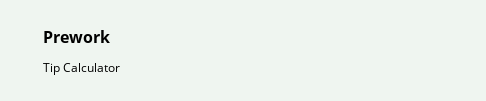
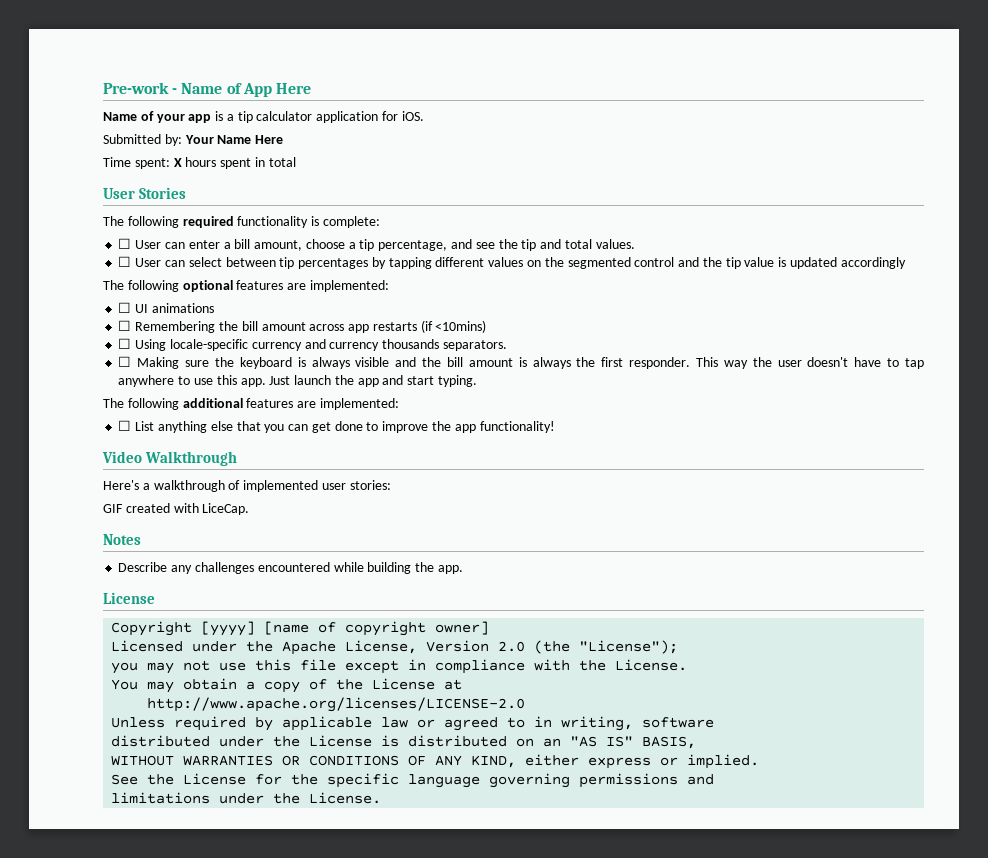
[43,30,110,43] [43,63,121,75] Prework // Tip Calculator -> [103,82,311,97] [103,111,424,123] [103,134,284,146] [103,157,296,169] [103,187,187,199] [103,216,380,228] [118,238,635,251] [118,256,906,269] [103,280,389,292] [118,302,214,313] [118,320,487,333] [118,338,507,351] [118,356,925,369] [118,375,477,387] [103,398,399,410] [118,420,555,433] [102,451,238,466] [103,480,391,492] [103,503,250,515] [103,534,141,545] [118,562,463,574] [103,592,155,604] [111,621,490,636] [111,640,679,655] [111,659,688,674] [111,678,463,693] [147,697,526,712] [111,716,715,731] [111,735,697,749] [111,754,760,769] [111,773,715,788] [111,792,382,804] Pre-work - Name of App Here // Name of your app is a tip calculator application for iOS. // Submitted by: Your Name Here // Time spent: X hours spent in total // User Stories // The following required functionality is complete: // ☐ User can enter a bill amount, choose a tip percentage, and see the tip and total values. // ☐ User can select between tip percentages by tapping different values on the segmented control and the tip value is updated accordingly // The following optional features are implemented: // ☐ UI animations // ☐ Remembering the bill amount across app restarts (if <10mins) // ☐ Using locale-specific currency and currency thousands separators. // ☐ Making sure the keyboard is always visible and the bill amount is always the first responder. This way the user doesn't have to tap anywhere to use this app. Just launch the app and start typing. // The following additional features are implemented: // ☐ List anything else that you can get done to improve the app functionality! // Video Walkthrough // Here's a walkthrough of implemented user stories: // GIF created with LiceCap. // Notes // Describe any challenges encountered while building the app. // License // Copyright [yyyy] [name of copyright owner] // Licensed under the Apache License, Version 2.0 (the "License"); // you may not use this file except in compliance with the License. // You may obtain a copy of the License at // http://www.apache.org/licenses/LICENSE-2.0 // Unless required by applicable law or agreed to in writing, software // distributed under the License is distributed on an "AS IS" BASIS, // WITHOUT WARRANTIES OR CONDITIONS OF ANY KIND, either express or implied. // See the License for the specific language governing permissions and // limitations under the License.

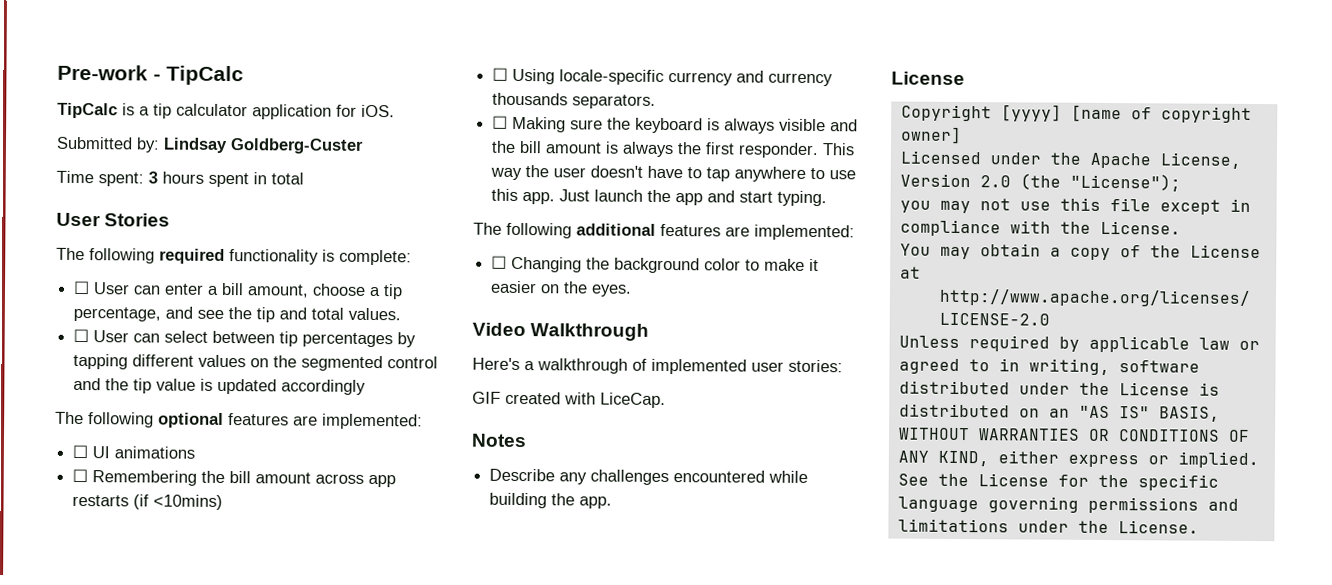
[181,83,311,97] [103,111,212,123] Name of App Here // Name of your app -> [166,65,244,86] [57,102,118,119] TipCalc // TipCalc
[184,135,284,144] Your Name Here -> [163,137,364,154] Lindsay Goldberg-Custer
[173,158,182,167] X -> [148,171,158,184] 3
[135,421,555,433] List anything else that you can get done to improve the app functionality! -> [511,256,820,274] [490,280,633,297] Changing the background color to make it easier on the eyes.

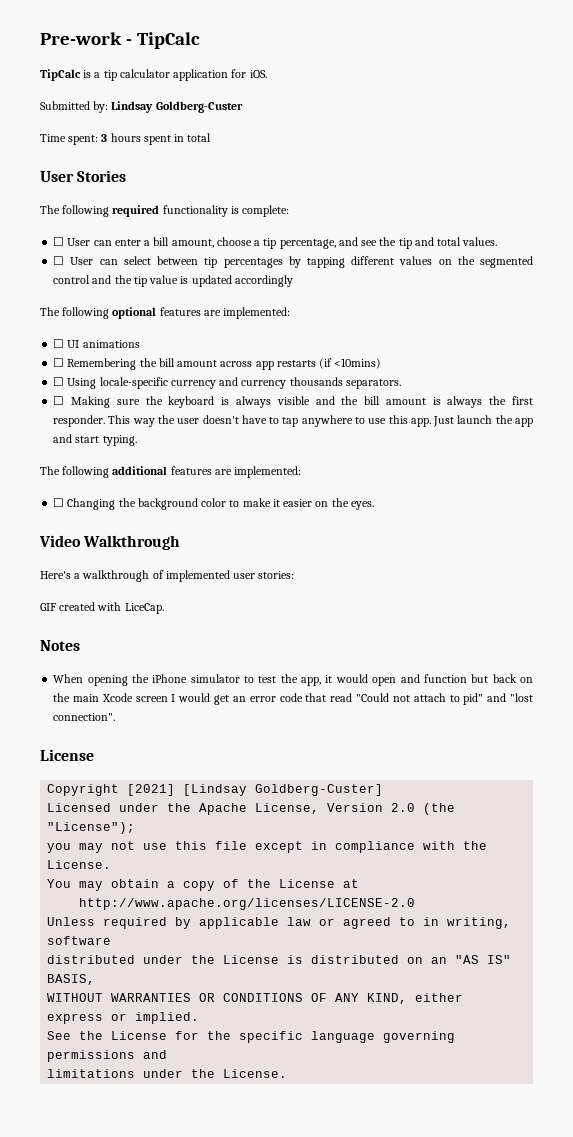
[489,468,809,486] [489,492,613,509] [891,71,965,86] [900,104,1252,123] [900,126,962,145] Describe any challenges encountered while building the app. // License // Copyright [yyyy] [name of copyright owner] -> [53,674,534,686] [53,693,533,705] [53,713,116,721] [40,749,94,761] [47,784,384,796] When opening the iPhone simulator to test the app, it would open and function but back on the main Xcode screen I would get an error code that read "Could not attach to pid" and "lost connection". // License // Copyright [2021] [Lindsay Goldberg-Custer]

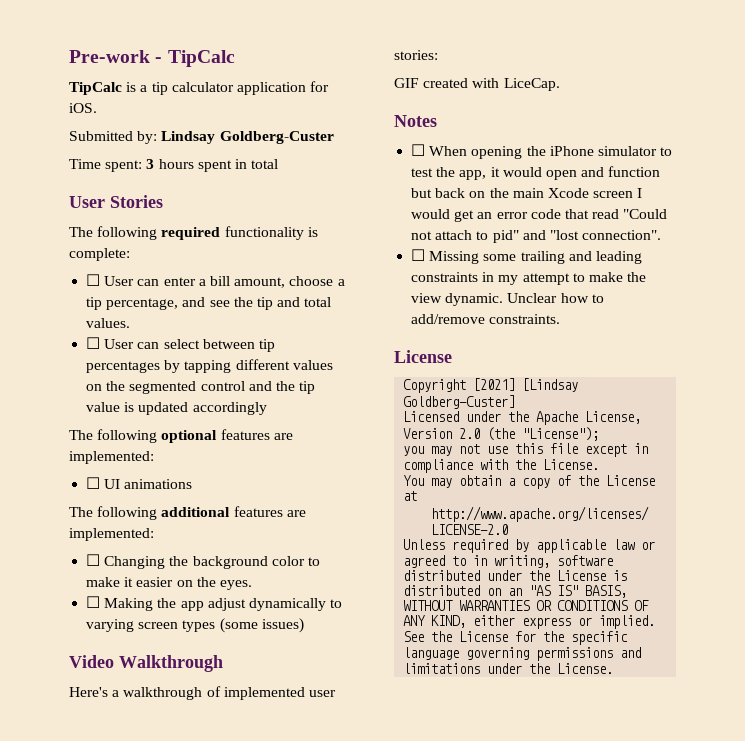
[53,358,382,370] [53,377,401,389] [53,396,534,408] [53,415,533,427] [53,434,137,446] // ☐ Remembering the bill amount across app restarts (if <10mins) // ☐ Using locale-specific currency and currency thousands separators. // ☐ Making sure the keyboard is always visible and the bill amount is always the first responder. This way the user doesn't have to tap anywhere to use this app. Just launch the app and start typing. -> (193, 484) none
(374, 505) none -> [86,596,343,611] [86,618,304,633] // ☐ Making the app adjust dynamically to varying screen types (some issues)
(80, 645) none -> [411,144,426,156] ☐
(116, 717) none -> [411,249,642,264] [411,272,647,285] [411,293,604,306] [411,314,561,324] // ☐ Missing some trailing and leading constraints in my attempt to make the view dynamic. Unclear how to add/remove constraints.

